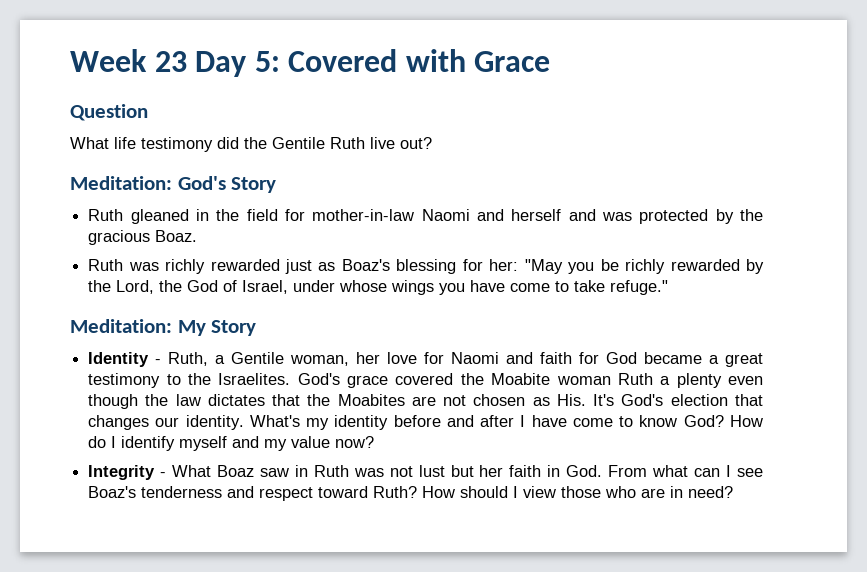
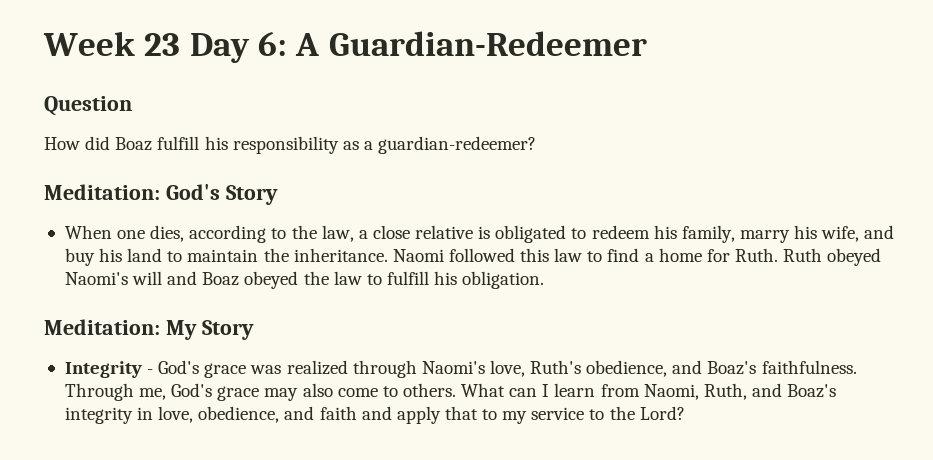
[254,49,551,72] [70,104,148,121] [70,137,432,152] [70,176,277,193] [88,209,763,224] [88,230,198,245] [88,259,765,274] [88,280,669,295] [70,319,257,336] [88,352,764,367] [88,373,764,388] [88,394,763,409] [88,415,763,430] [88,436,375,451] [88,465,764,480] [88,486,734,501] 5: Covered with Grace // Question // What life testimony did the Gentile Ruth live out? // Meditation: God's Story // Ruth gleaned in the field for mother-in-law Naomi and herself and was protected by the gracious Boaz. // Ruth was richly rewarded just as Boaz's blessing for her: "May you be richly rewarded by the Lord, the God of Israel, under whose wings you have come to take refuge." // Meditation: My Story // Identity - Ruth, a Gentile woman, her love for Naomi and faith for God became a great testimony to the Israelites. God's grace covered the Moabite woman Ruth a plenty even though the law dictates that the Moabites are not chosen as His. It's God's election that changes our identity. What's my identity before and after I have come to know God? How do I identify myself and my value now? // Integrity - What Boaz saw in Ruth was not lust but her faith in God. From what can I see Boaz's tenderness and respect toward Ruth? How should I view those who are in need? -> [257,31,647,56] [44,96,132,116] [44,136,537,154] [44,184,278,205] [64,225,895,243] [64,248,882,266] [64,271,545,289] [44,319,254,340] [64,360,857,378] [64,383,837,401] [64,406,685,424] 6: A Guardian-Redeemer // Question // How did Boaz fulfill his responsibility as a guardian-redeemer? // Meditation: God's Story // When one dies, according to the law, a close relative is obligated to redeem his family, marry his wife, and buy his land to maintain the inheritance. Naomi followed this law to find a home for Ruth. Ruth obeyed Naomi's will and Boaz obeyed the law to fulfill his obligation. // Meditation: My Story // Integrity - God's grace was realized through Naomi's love, Ruth's obedience, and Boaz's faithfulness. Through me, God's grace may also come to others. What can I learn from Naomi, Ruth, and Boaz's integrity in love, obedience, and faith and apply that to my service to the Lord?

